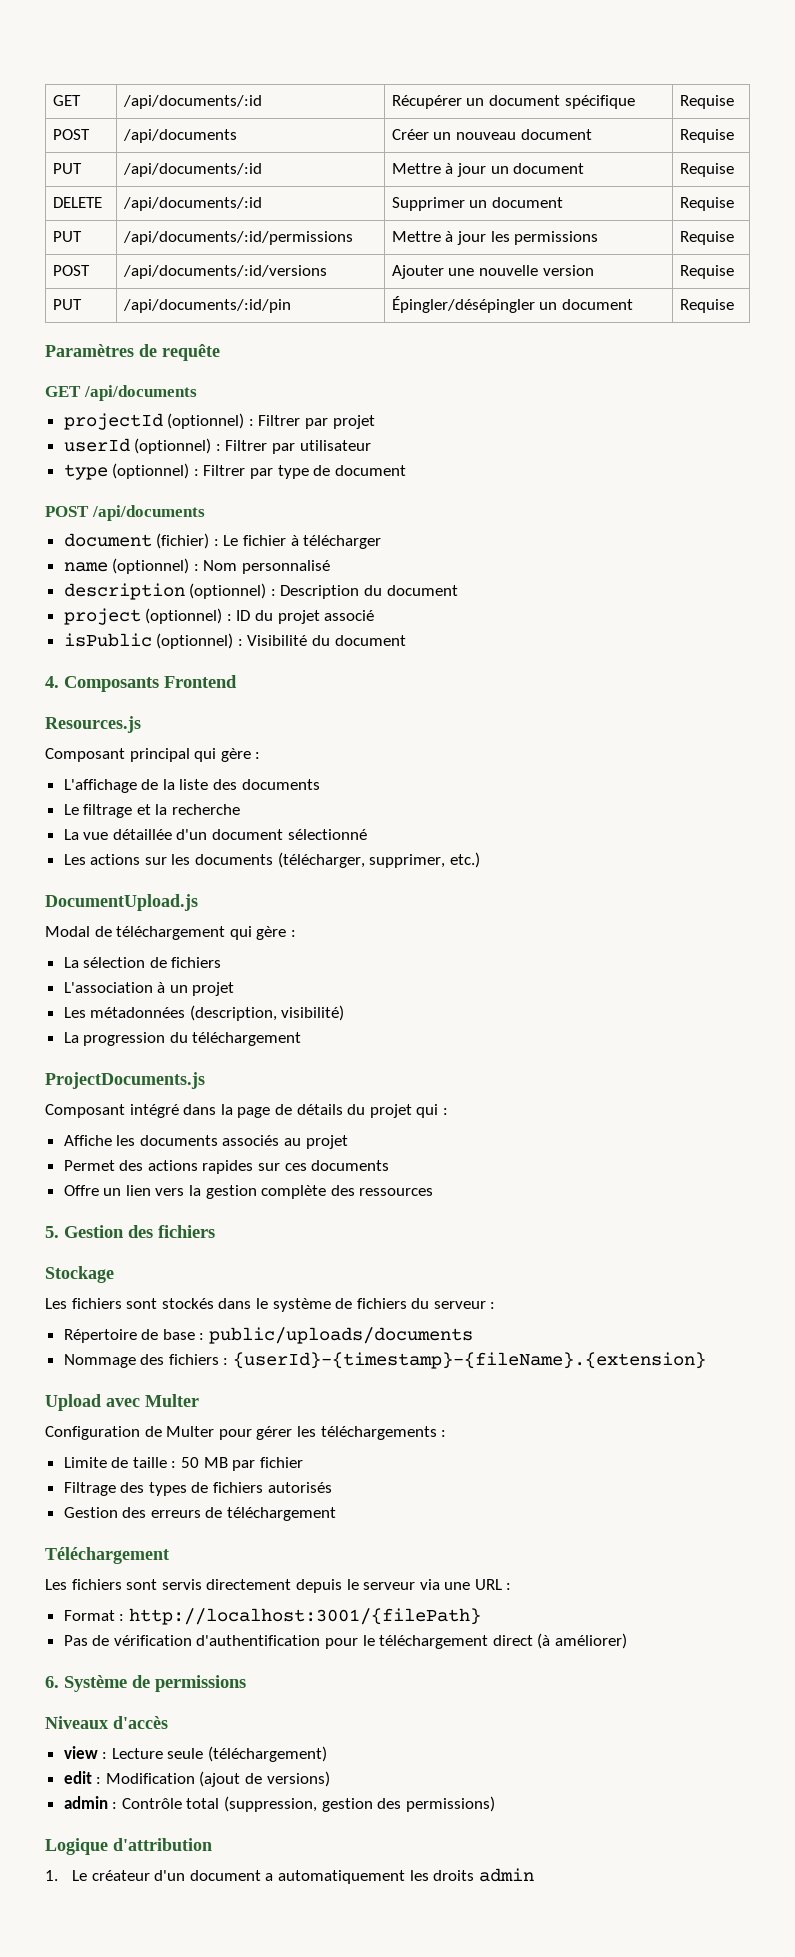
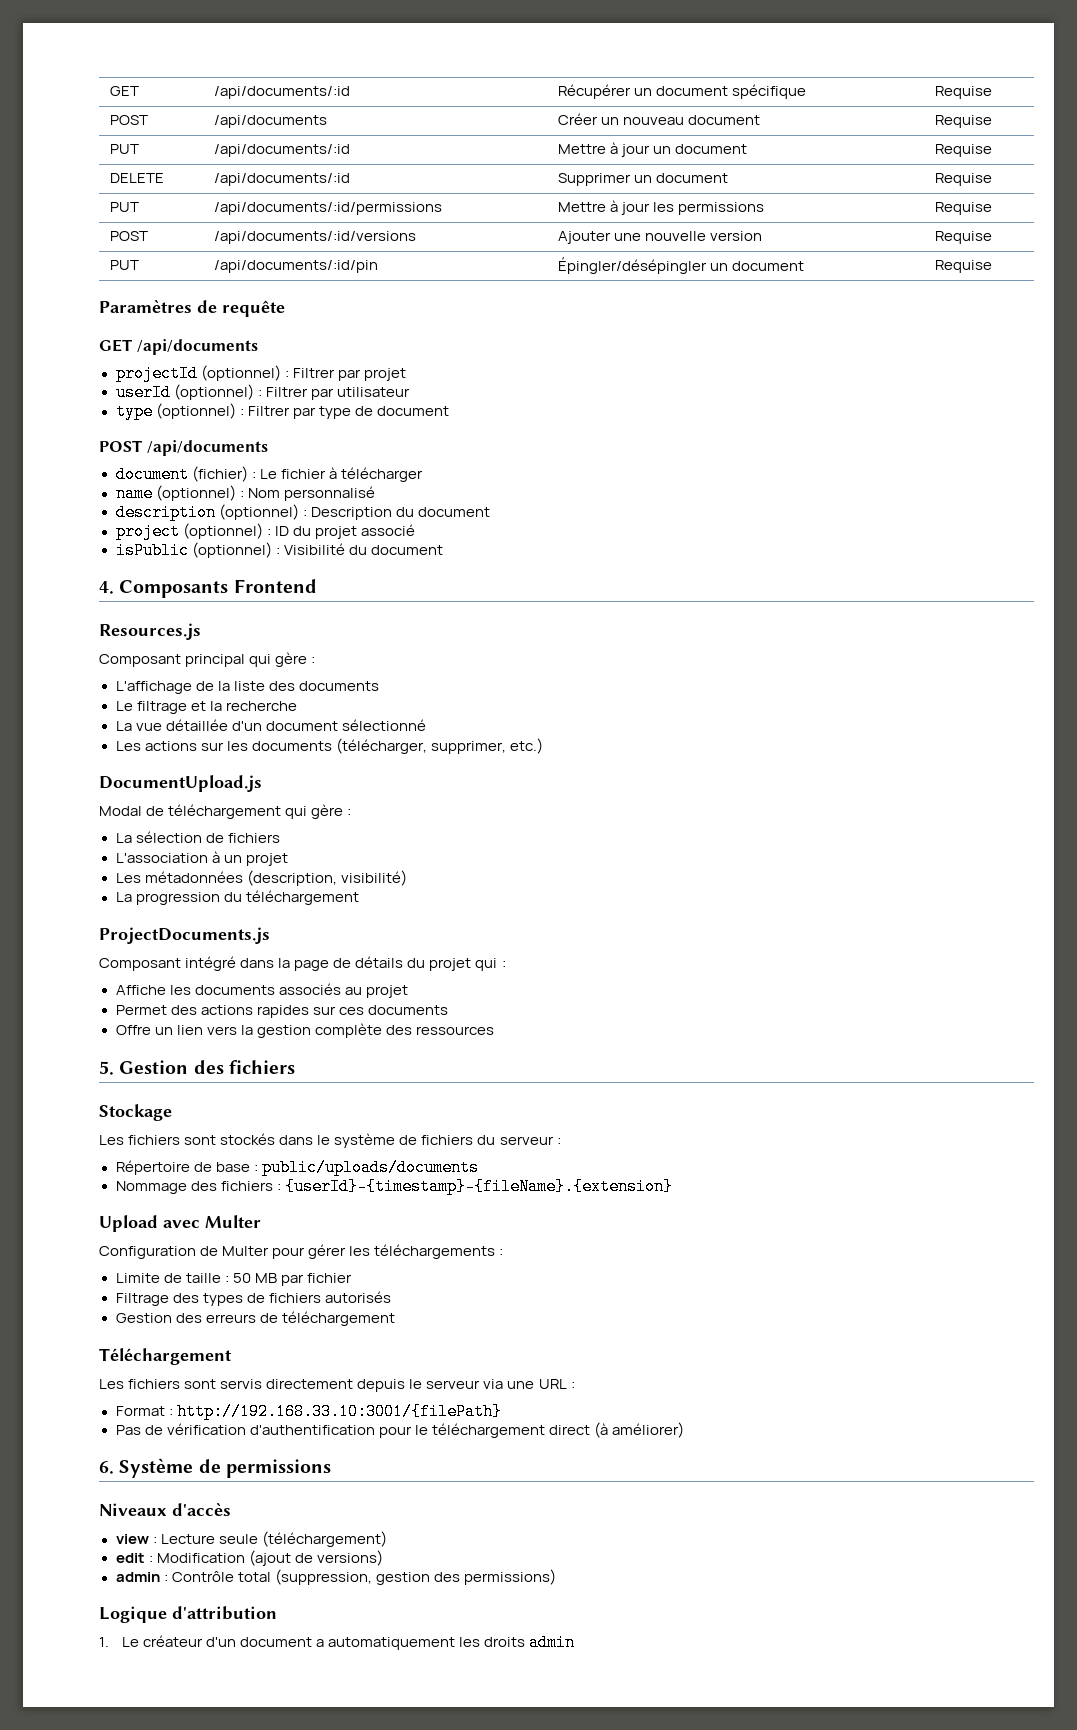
[128,1608,481,1625] http://localhost:3001/{filePath} -> [176,1403,502,1420] http://192.168.33.10:3001/{filePath}

